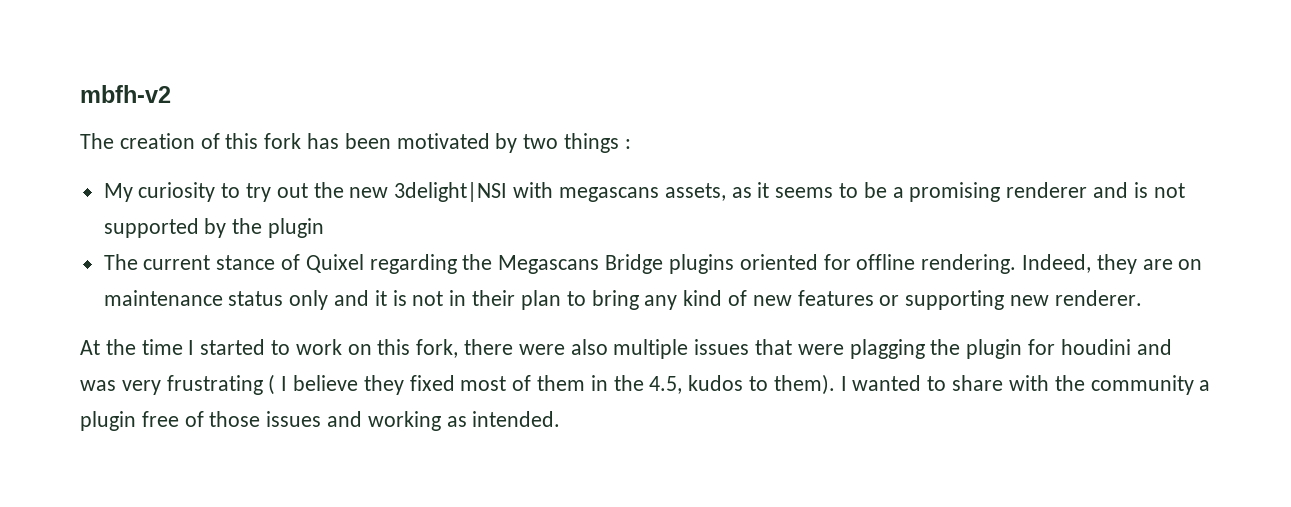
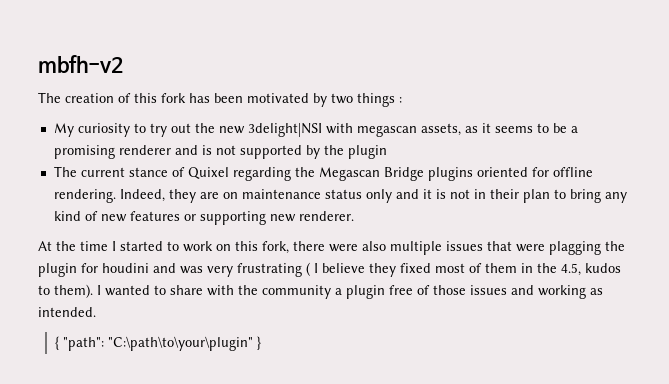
[558,187,659,202] megascans -> [356,125,417,137] megascan
[498,255,600,274] Megascans -> [318,167,380,181] Megascan
(561, 419) none -> [55,336,262,351] // { "path": "C:\path\to\your\plugin" }

